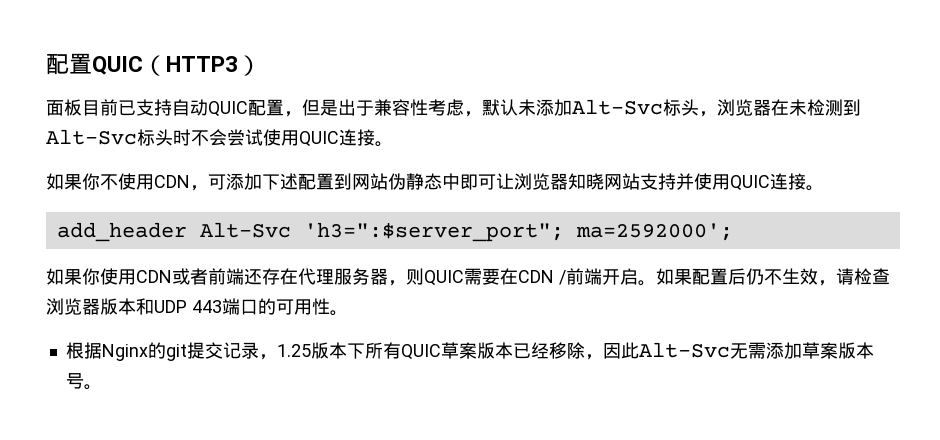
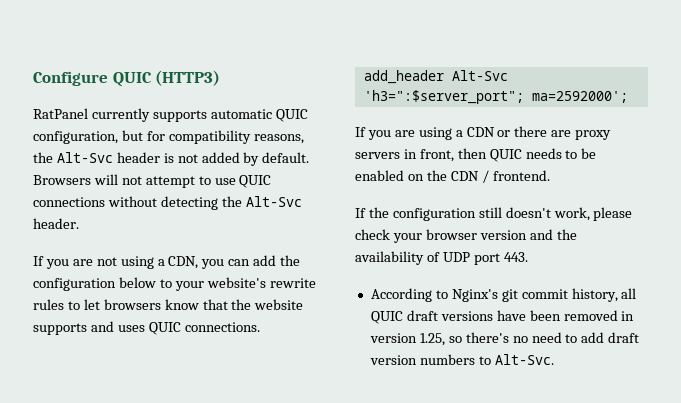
[46,53,261,76] [46,99,861,117] [46,129,393,147] [46,173,824,191] [56,222,733,242] [46,268,890,286] [46,298,348,316] [65,342,874,361] [65,373,102,390] 配置QUIC（HTTP3） // 面板目前已支持自动QUIC配置，但是出于兼容性考虑，默认未添加Alt-Svc标头，浏览器在未检测到Alt-Svc标头时不会尝试使用QUIC连接。 // 如果你不使用CDN，可添加下述配置到网站伪静态中即可让浏览器知晓网站支持并使用QUIC连接。 // add_header Alt-Svc 'h3=":$server_port"; ma=2592000'; // 如果你使用CDN或者前端还存在代理服务器，则QUIC需要在CDN /前端开启。如果配置后仍不生效，请检查浏览器版本和UDP 443端口的可用性。 // 根据Nginx的git提交记录，1.25版本下所有QUIC草案版本已经移除，因此Alt-Svc无需添加草案版本号。 -> [33,70,221,87] [33,108,308,122] [33,130,304,144] [33,152,310,166] [33,174,272,188] [33,196,302,210] [33,218,79,229] [33,255,301,269] [33,277,316,291] [33,299,304,310] [33,321,260,335] [363,70,508,84] [363,90,628,104] [355,126,612,140] [355,148,597,162] [355,170,550,183] [355,207,633,221] [355,229,577,243] [355,251,528,265] [370,288,637,302] [370,310,635,324] [369,332,640,346] [369,354,554,365] Configure QUIC (HTTP3) // RatPanel currently supports automatic QUIC configuration, but for compatibility reasons, the Alt-Svc header is not added by default. Browsers will not attempt to use QUIC connections without detecting the Alt-Svc header. // If you are not using a CDN, you can add the configuration below to your website's rewrite rules to let browsers know that the website supports and uses QUIC connections. // add_header Alt-Svc 'h3=":$server_port"; ma=2592000'; // If you are using a CDN or there are proxy servers in front, then QUIC needs to be enabled on the CDN / frontend. // If the configuration still doesn't work, please check your browser version and the availability of UDP port 443. // According to Nginx's git commit history, all QUIC draft versions have been removed in version 1.25, so there's no need to add draft version numbers to Alt-Svc.

